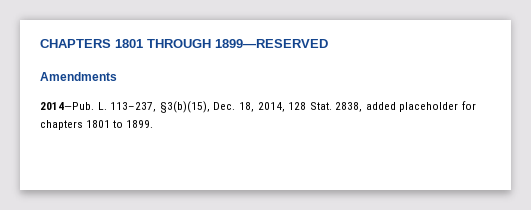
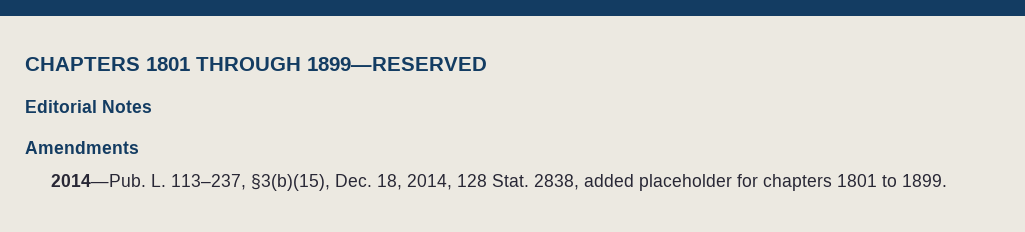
(328, 43) none -> [25,100,152,113] // Editorial Notes

